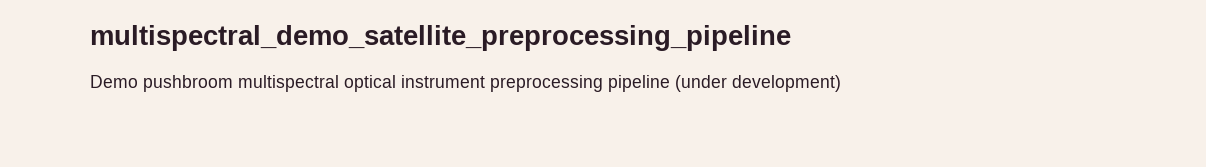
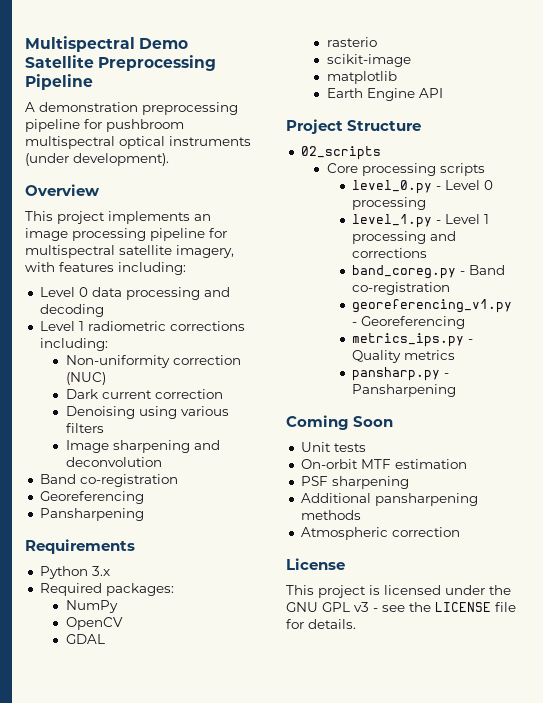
[90,25,791,51] [90,75,841,92] multispectral_demo_satellite_preprocessing_pipeline // Demo pushbroom multispectral optical instrument preprocessing pipeline (under development) -> [25,36,189,52] [25,55,217,71] [25,74,93,90] [25,102,238,115] [25,119,184,132] [25,136,251,149] [25,153,169,166] [25,184,100,196] [25,211,211,224] [25,228,227,241] [25,245,234,258] [25,262,186,275] [39,287,230,300] [39,304,104,317] [39,321,245,331] [39,338,108,351] [65,355,241,368] [65,372,106,385] [65,389,223,399] [65,406,229,419] [65,423,104,433] [65,440,220,453] [65,457,162,467] [39,474,178,487] [39,491,144,504] [39,508,144,521] [25,539,135,554] [39,566,110,579] [39,583,174,596] [65,600,118,613] [65,617,123,630] [65,634,105,644] [326,37,377,47] [326,54,411,67] [326,71,397,84] [326,88,443,101] [286,119,422,134] [300,146,381,160] [326,163,485,176] [352,180,494,194] [352,197,427,210] [352,214,490,228] [352,231,457,244] [352,248,428,258] [352,265,506,279] [352,282,451,295] [352,299,513,313] [352,316,466,329] [352,333,474,347] [352,350,456,363] [352,367,450,381] [352,384,457,397] [286,415,394,430] [300,442,366,452] [300,459,467,469] [300,476,409,489] [300,493,478,506] [300,510,361,520] [300,527,460,540] [286,558,345,570] [286,585,511,598] [286,602,516,612] [286,619,356,629] Multispectral Demo Satellite Preprocessing Pipeline // A demonstration preprocessing pipeline for pushbroom multispectral optical instruments (under development). // Overview // This project implements an image processing pipeline for multispectral satellite imagery, with features including: // Level 0 data processing and decoding // Level 1 radiometric corrections including: // Non-uniformity correction (NUC) // Dark current correction // Denoising using various filters // Image sharpening and deconvolution // Band co-registration // Georeferencing // Pansharpening // Requirements // Python 3.x // Required packages: // NumPy // OpenCV // GDAL // rasterio // scikit-image // matplotlib // Earth Engine API // Project Structure // 02_scripts // Core processing scripts // level_0.py - Level 0 processing // level_1.py - Level 1 processing and corrections // band_coreg.py - Band co-registration // georeferencing_v1.py - Georeferencing // metrics_ips.py - Quality metrics // pansharp.py - Pansharpening // Coming Soon // Unit tests // On-orbit MTF estimation // PSF sharpening // Additional pansharpening methods // Atmospheric correction // License // This project is licensed under the GNU GPL v3 - see the LICENSE file for details.

